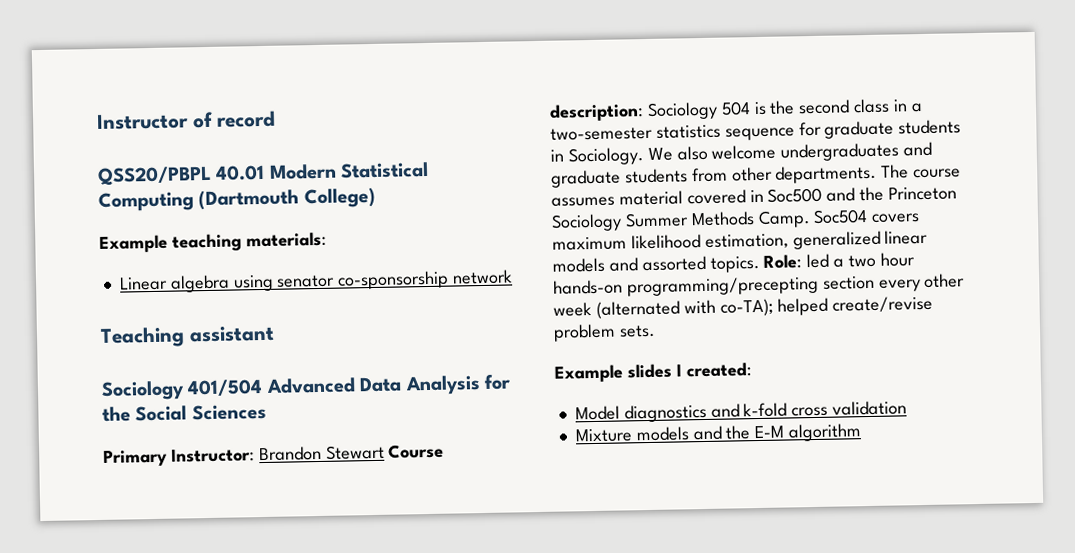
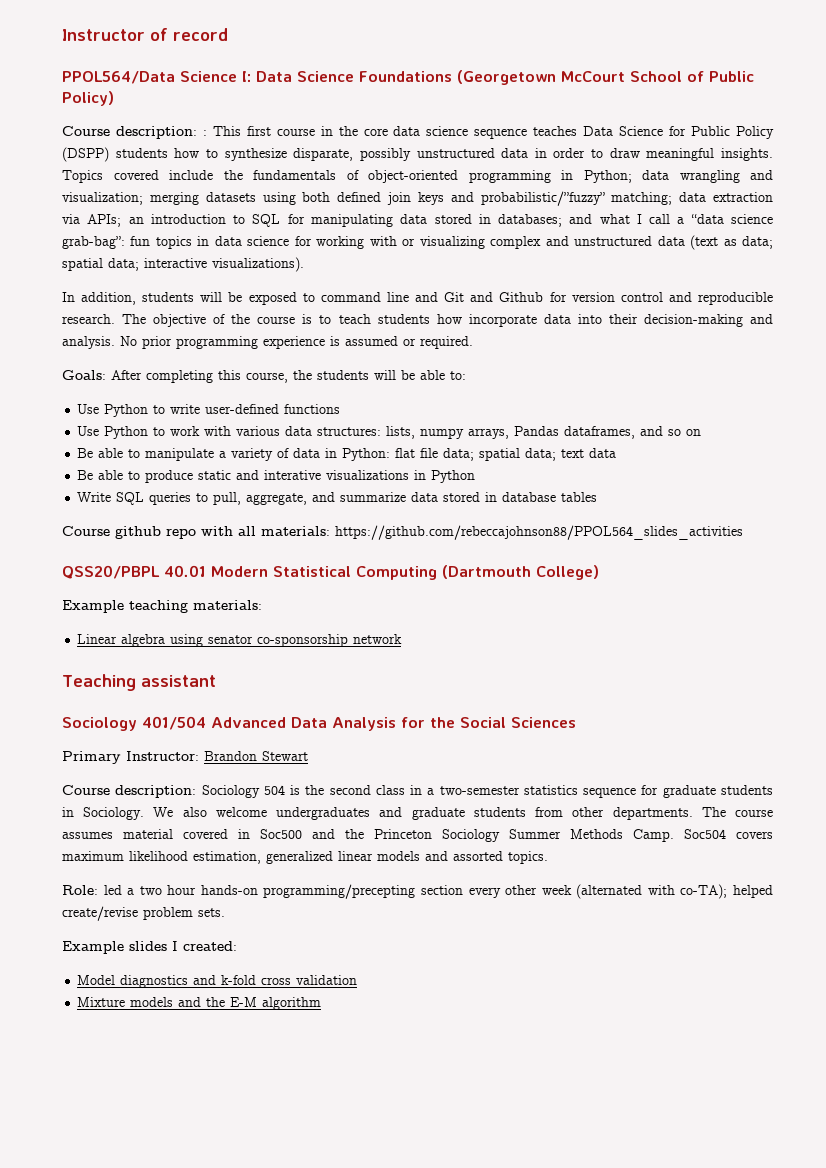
(276, 119) none -> [62,70,754,85] [62,91,114,106] [62,126,775,139] [62,147,773,162] [62,170,773,183] [62,191,774,206] [62,214,774,227] [62,235,774,250] [62,257,304,272] [62,292,774,305] [62,314,773,327] [62,336,473,349] [62,370,466,383] [77,404,341,417] [77,426,702,439] [77,448,617,461] [77,470,476,483] [77,492,598,505] [62,525,743,540] // PPOL564/Data Science I: Data Science Foundations (Georgetown McCourt School of Public Policy) // Course description: : This first course in the core data science sequence teaches Data Science for Public Policy (DSPP) students how to synthesize disparate, possibly unstructured data in order to draw meaningful insights. Topics covered include the fundamentals of object-oriented programming in Python; data wrangling and visualization; merging datasets using both defined join keys and probabilistic/”fuzzy” matching; data extraction via APIs; an introduction to SQL for manipulating data stored in databases; and what I call a “data science grab-bag”: fun topics in data science for working with or visualizing complex and unstructured data (text as data; spatial data; interactive visualizations). // In addition, students will be exposed to command line and Git and Github for version control and reproducible research. The objective of the course is to teach students how incorporate data into their decision-making and analysis. No prior programming experience is assumed or required. // Goals: After completing this course, the students will be able to: // Use Python to write user-defined functions // Use Python to work with various data structures: lists, numpy arrays, Pandas dataframes, and so on // Be able to manipulate a variety of data in Python: flat file data; spatial data; text data // Be able to produce static and interative visualizations in Python // Write SQL queries to pull, aggregate, and summarize data stored in database tables // Course github repo with all materials: https://github.com/rebeccajohnson88/PPOL564_slides_activities
(385, 452) none -> (308, 756) //
(760, 264) none -> (548, 857) //

